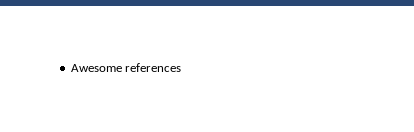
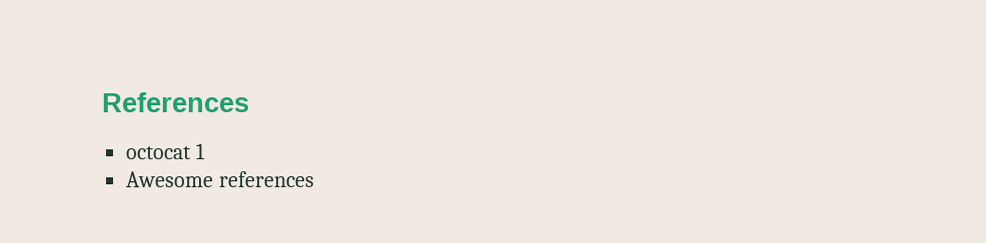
(70, 68) none -> [101,92,249,113] [126,143,207,160] References // octocat 1 //

